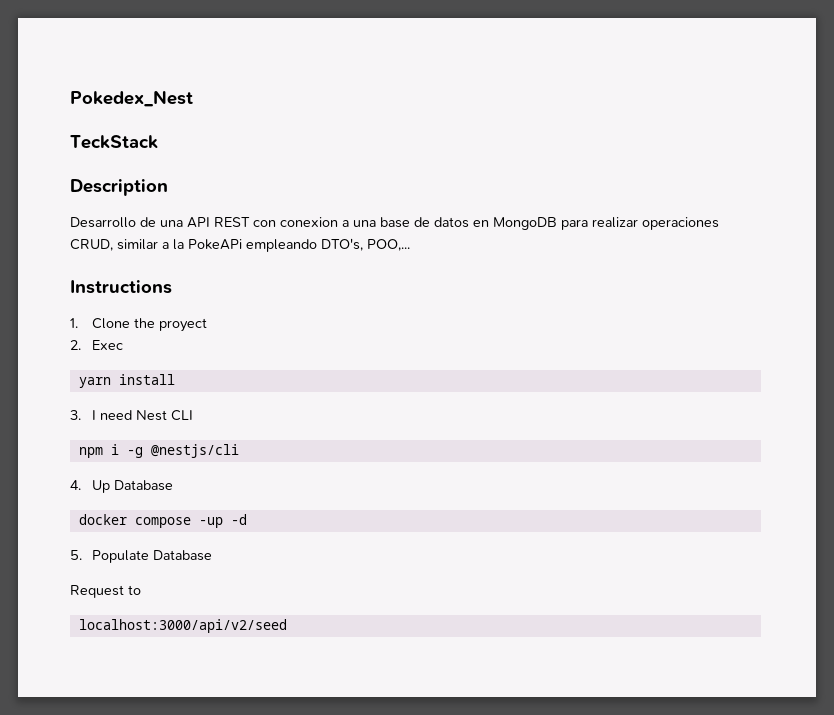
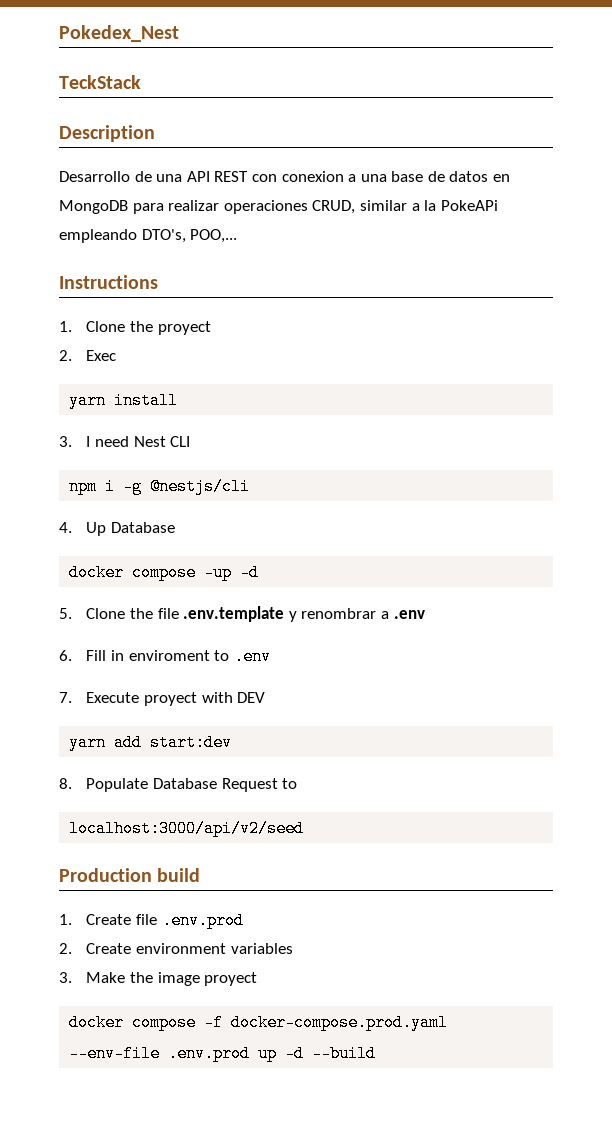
(82, 555) none -> [86,606,425,622] [59,648,271,665] [59,692,266,706] [69,734,233,751] [59,778,72,789] Clone the file .env.template y renombrar a .env // 6. Fill in enviroment to .env // 7. Execute proyect with DEV // yarn add start:dev // 8.
(212, 555) // -> (218, 783) none
(287, 626) none -> [59,868,201,882] [59,912,244,929] [59,943,293,954] [59,972,258,986] [69,1014,449,1031] [69,1045,377,1062] // Production build // 1. Create file .env.prod // 2. Create environment variables // 3. Make the image proyect // docker compose -f docker-compose.prod.yaml --env-file .env.prod up -d --build

